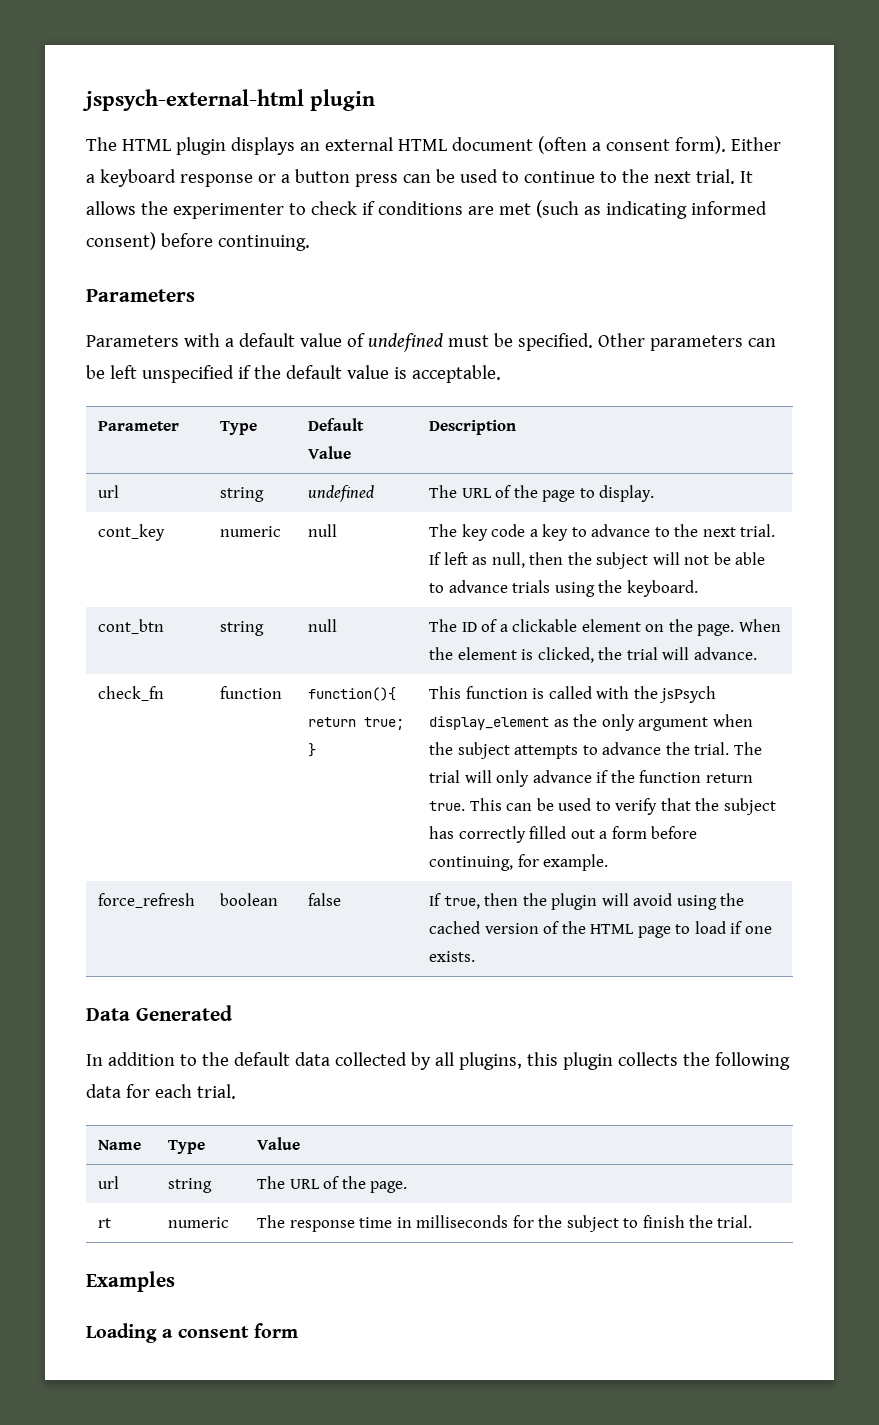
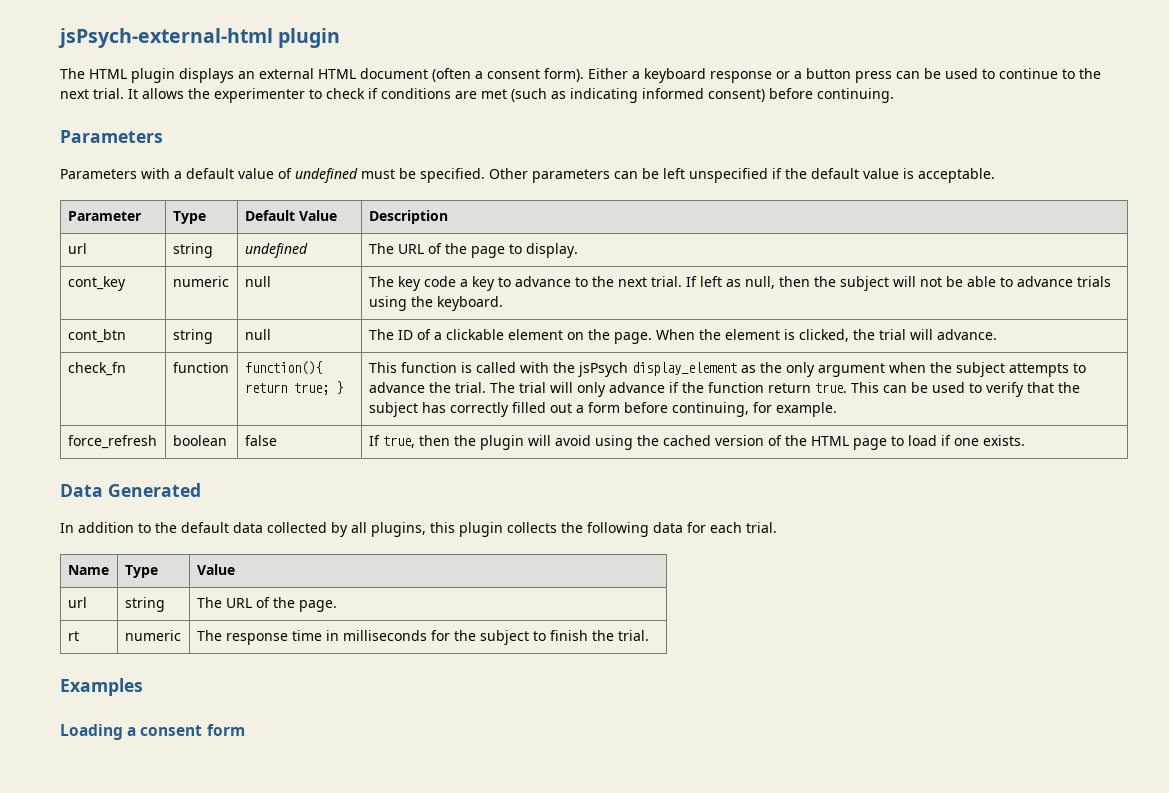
[82,89,304,111] jspsych-external-html -> [58,28,273,48] jsPsych-external-html

